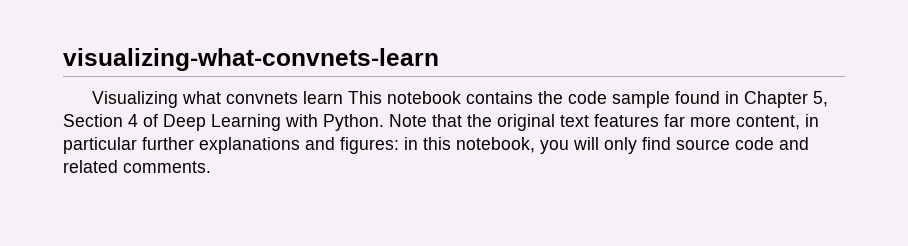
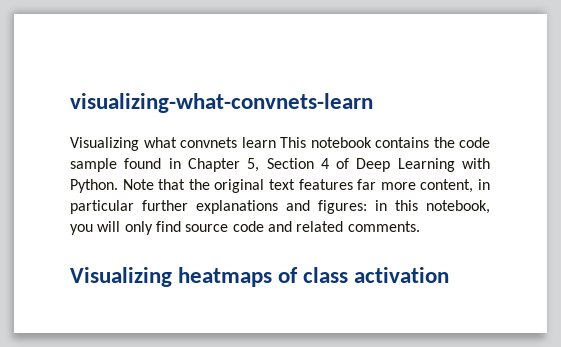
(211, 167) none -> [70,267,450,287] // Visualizing heatmaps of class activation

